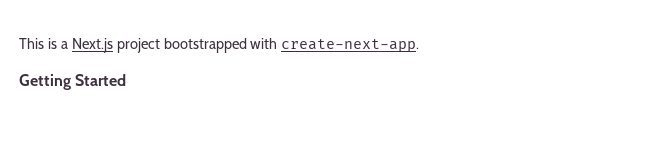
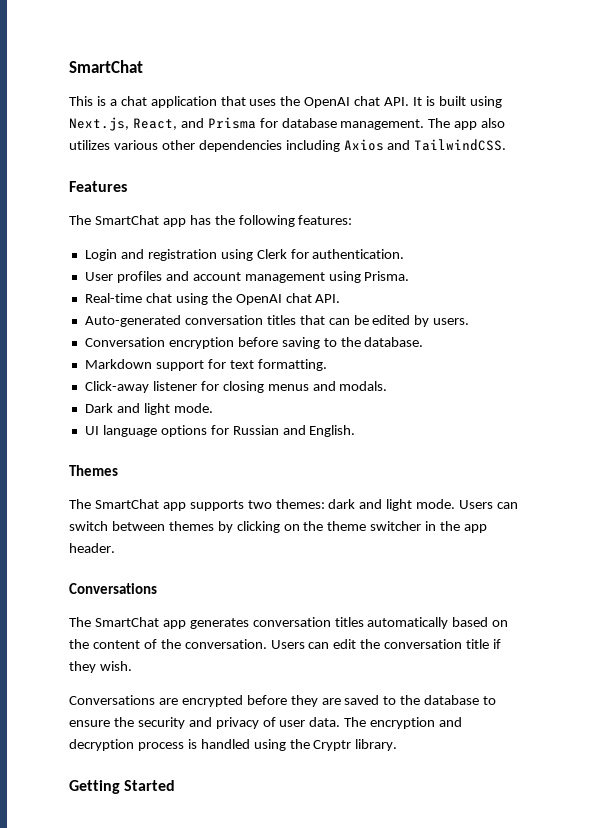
(19, 43) none -> [69,60,143,73] SmartChat //
[71,38,420,53] Next.js project bootstrapped with create-next-app. -> [120,96,502,108] [69,117,506,131] [69,139,507,152] [69,181,127,192] [69,215,353,227] [84,249,405,261] [84,271,410,283] [84,293,341,305] [84,315,470,327] [84,337,424,349] [84,359,327,371] [84,381,388,393] [84,403,213,415] [84,425,356,437] [69,465,118,476] [69,499,519,511] [69,521,488,533] [69,543,115,553] [69,583,157,594] [69,617,509,629] [69,639,502,649] [69,661,132,673] [69,695,497,707] [69,717,463,729] [69,739,398,751] chat application that uses the OpenAI chat API. It is built using Next.js, React, and Prisma for database management. The app also utilizes various other dependencies including Axios and TailwindCSS. // Features // The SmartChat app has the following features: // Login and registration using Clerk for authentication. // User profiles and account management using Prisma. // Real-time chat using the OpenAI chat API. // Auto-generated conversation titles that can be edited by users. // Conversation encryption before saving to the database. // Markdown support for text formatting. // Click-away listener for closing menus and modals. // Dark and light mode. // UI language options for Russian and English. // Themes // The SmartChat app supports two themes: dark and light mode. Users can switch between themes by clicking on the theme switcher in the app header. // Conversations // The SmartChat app generates conversation titles automatically based on the content of the conversation. Users can edit the conversation title if they wish. // Conversations are encrypted before they are saved to the database to ensure the security and privacy of user data. The encryption and decryption process is handled using the Cryptr library.

